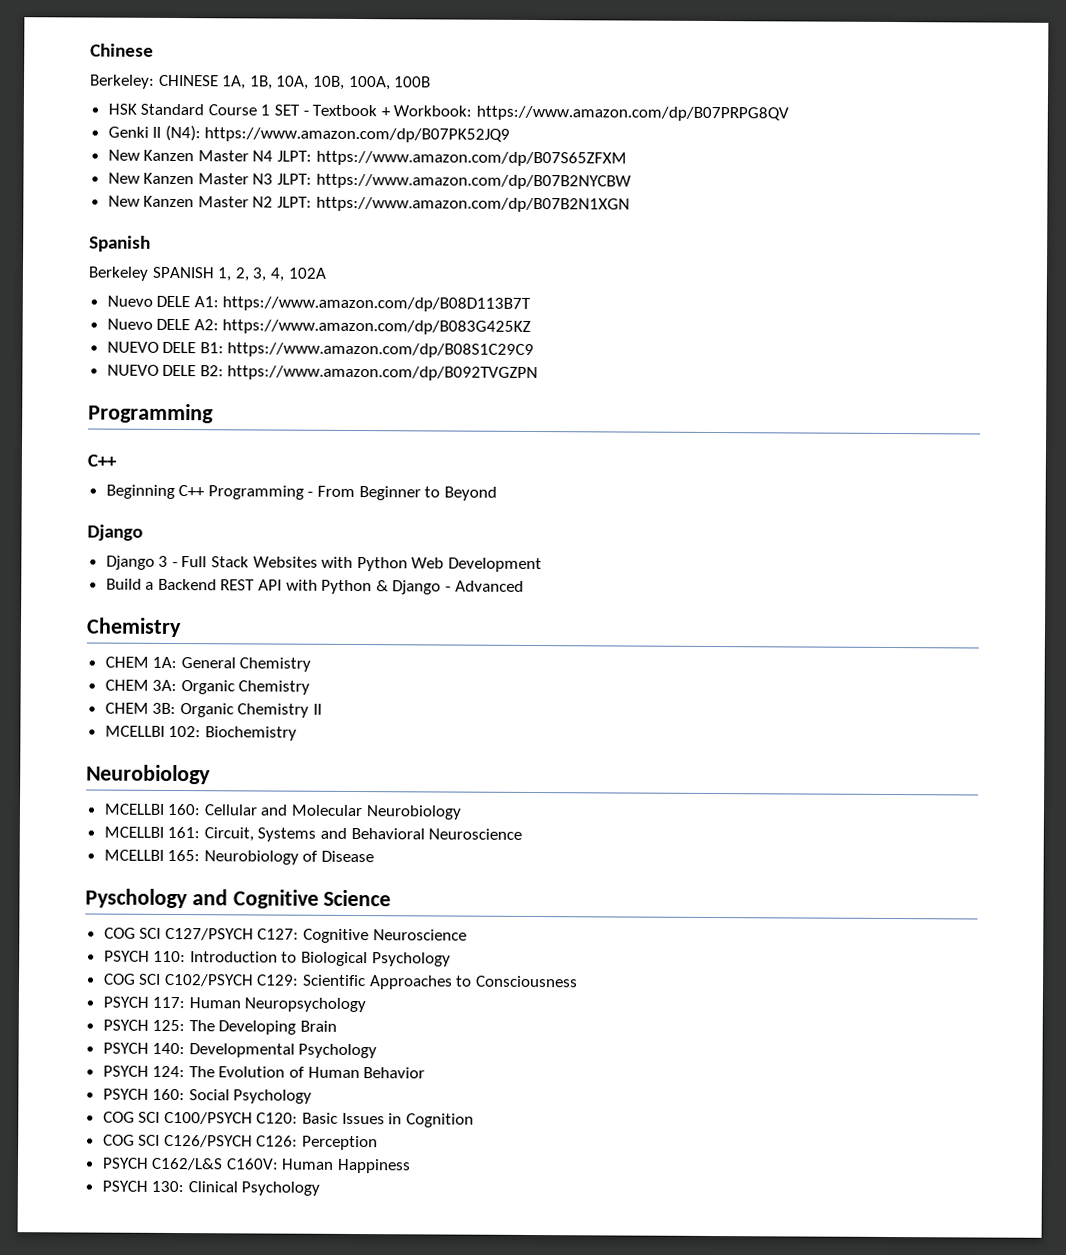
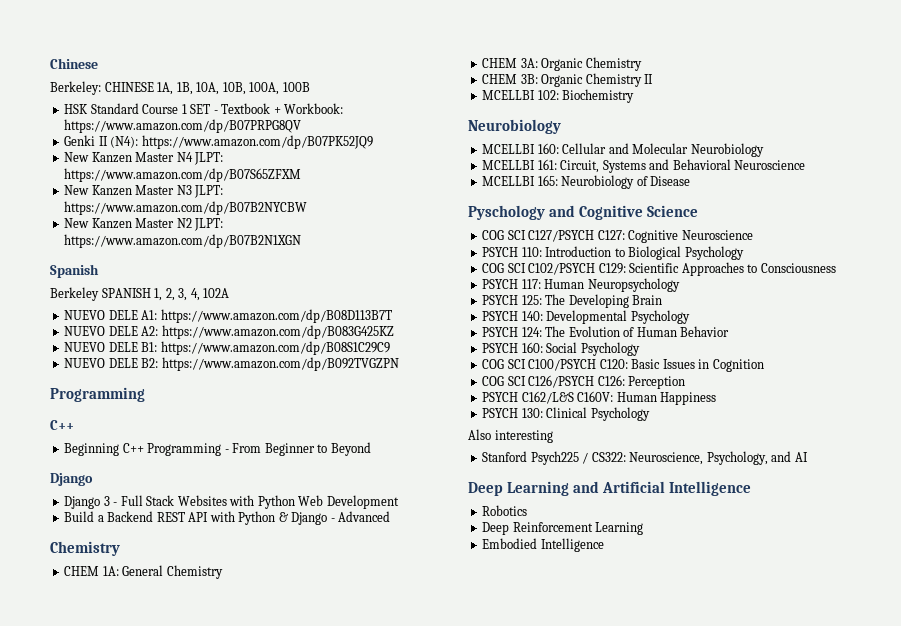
[106,295,153,307] Nuevo -> [64,310,106,320] NUEVO
[106,318,153,330] Nuevo -> [64,326,106,336] NUEVO
(321, 1188) none -> [468,429,553,443] [482,451,808,465] [468,481,752,496] [482,505,528,516] [482,522,644,535] [482,538,604,552] // Also interesting // Stanford Psych225 / CS322: Neuroscience, Psychology, and AI // Deep Learning and Artificial Intelligence // Robotics // Deep Reinforcement Learning // Embodied Intelligence

